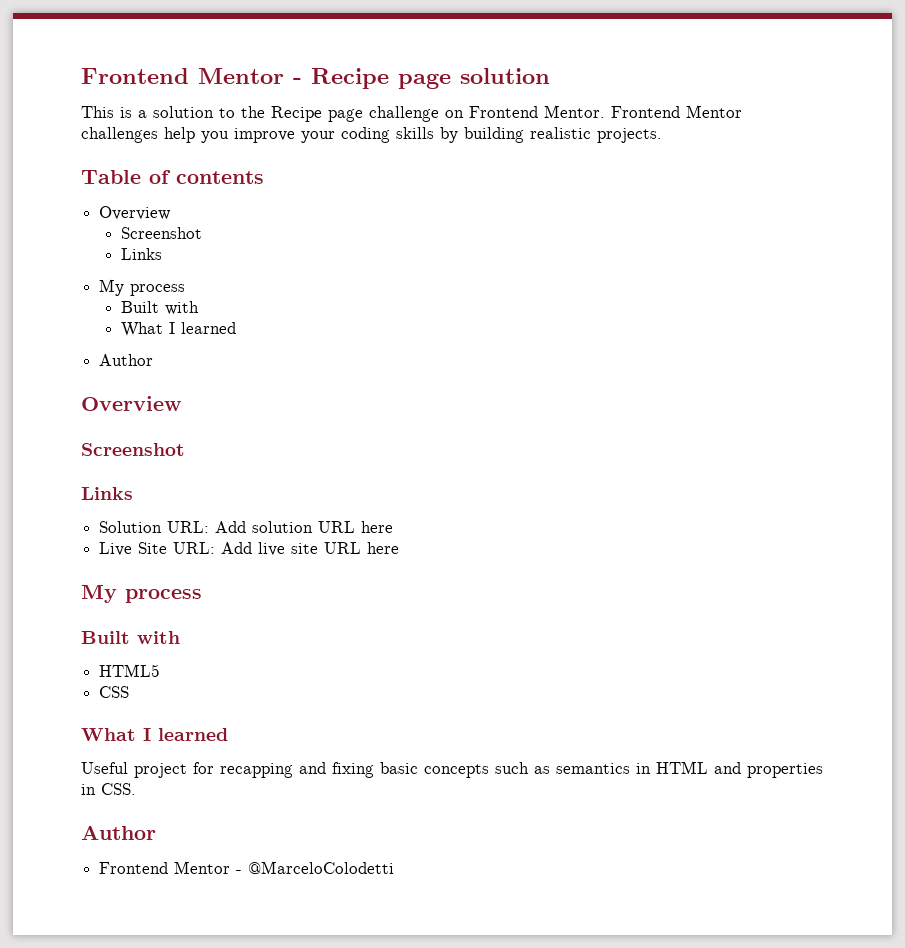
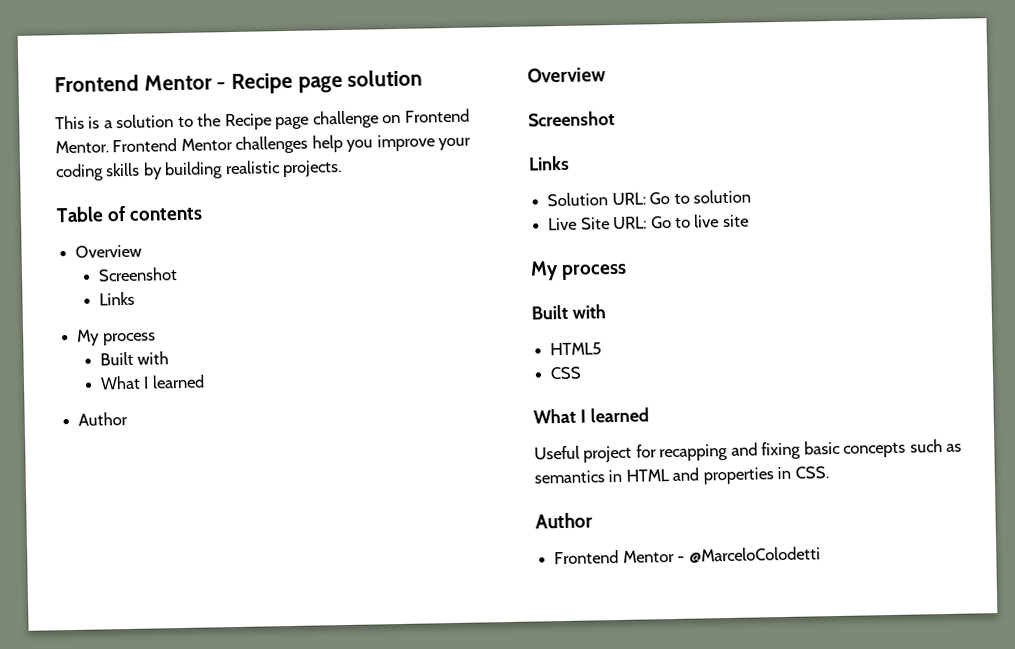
[215,521,394,533] Add solution URL here -> [649,189,751,205] Go to solution
[221,542,253,554] Add -> [650,215,691,229] Go to
[324,542,400,554] URL here -> (749, 221) none

